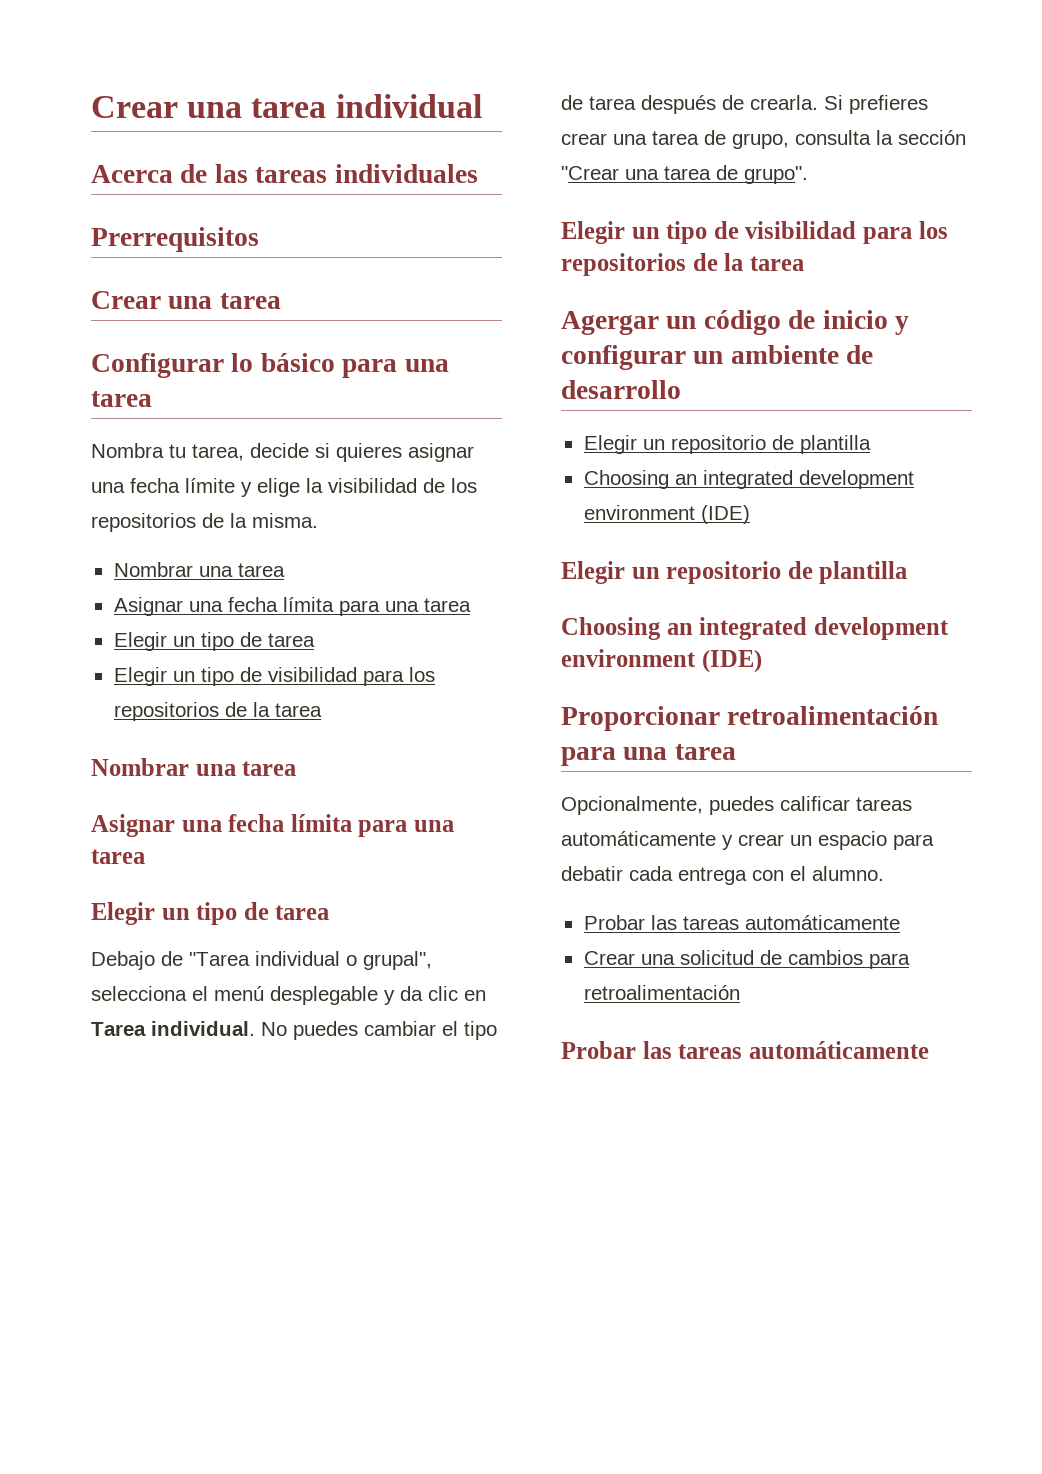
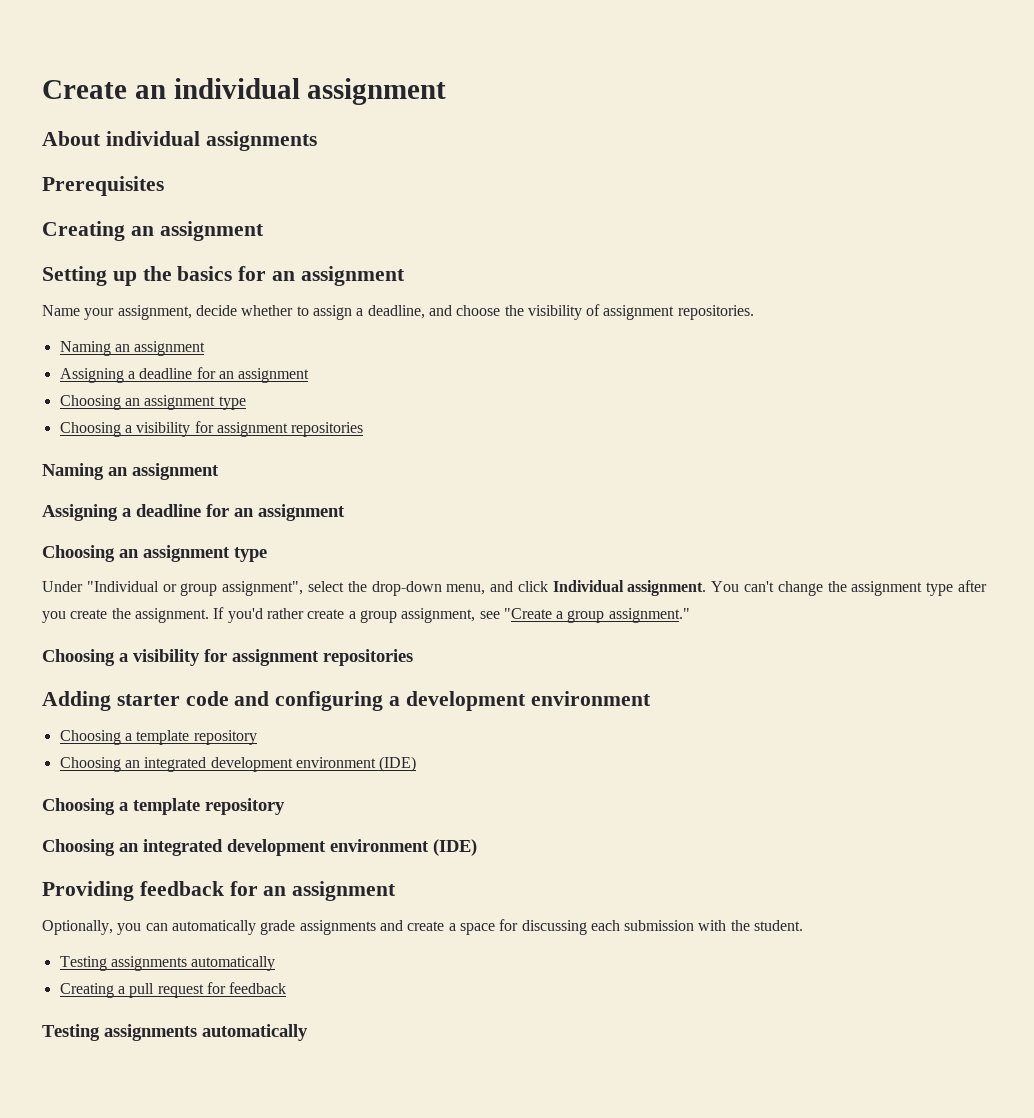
[91,94,482,118] [91,164,478,183] [91,227,259,252] [91,291,281,309] [91,353,449,378] [91,391,152,407] [91,443,474,462] [91,478,477,497] [91,513,318,532] [113,562,285,577] [113,597,471,616] [113,632,315,651] [113,667,435,686] [113,702,322,721] [91,758,297,776] [91,814,455,837] [91,849,145,864] [91,902,330,925] [91,951,432,970] [91,986,486,1005] [91,1021,497,1040] [561,95,928,114] [561,130,966,149] [561,165,808,184] [561,221,948,244] [561,253,804,276] [561,310,910,335] [561,345,874,370] [561,380,681,399] [583,435,871,454] [583,470,914,489] [583,505,750,524] [561,561,908,584] [561,617,949,640] [561,649,762,673] [561,706,939,731] [561,744,736,766] [561,796,912,815] [561,831,934,850] [561,866,884,885] [583,915,900,930] [583,950,910,969] [583,985,740,1000] [561,1041,929,1059] Crear una tarea individual // Acerca de las tareas individuales // Prerrequisitos // Crear una tarea // Configurar lo básico para una tarea // Nombra tu tarea, decide si quieres asignar una fecha límite y elige la visibilidad de los repositorios de la misma. // Nombrar una tarea // Asignar una fecha límita para una tarea // Elegir un tipo de tarea // Elegir un tipo de visibilidad para los repositorios de la tarea // Nombrar una tarea // Asignar una fecha límita para una tarea // Elegir un tipo de tarea // Debajo de "Tarea individual o grupal", selecciona el menú desplegable y da clic en Tarea individual. No puedes cambiar el tipo de tarea después de crearla. Si prefieres crear una tarea de grupo, consulta la sección "Crear una tarea de grupo". // Elegir un tipo de visibilidad para los repositorios de la tarea // Agergar un código de inicio y configurar un ambiente de desarrollo // Elegir un repositorio de plantilla // Choosing an integrated development environment (IDE) // Elegir un repositorio de plantilla // Choosing an integrated development environment (IDE) // Proporcionar retroalimentación para una tarea // Opcionalmente, puedes calificar tareas automáticamente y crear un espacio para debatir cada entrega con el alumno. // Probar las tareas automáticamente // Crear una solicitud de cambios para retroalimentación // Probar las tareas automáticamente -> [42,78,447,105] [42,131,317,151] [42,176,164,196] [42,221,264,241] [42,266,405,286] [42,304,754,320] [59,341,206,356] [59,367,310,383] [59,395,246,410] [59,421,364,437] [42,463,219,480] [42,504,345,521] [42,545,267,562] [42,580,987,596] [42,607,690,623] [42,649,413,666] [42,691,651,711] [59,730,257,745] [59,756,417,772] [42,798,285,815] [42,839,477,856] [42,881,397,901] [42,919,804,935] [59,956,276,971] [59,982,287,998] [42,1024,308,1041] Create an individual assignment // About individual assignments // Prerequisites // Creating an assignment // Setting up the basics for an assignment // Name your assignment, decide whether to assign a deadline, and choose the visibility of assignment repositories. // Naming an assignment // Assigning a deadline for an assignment // Choosing an assignment type // Choosing a visibility for assignment repositories // Naming an assignment // Assigning a deadline for an assignment // Choosing an assignment type // Under "Individual or group assignment", select the drop-down menu, and click Individual assignment. You can't change the assignment type after you create the assignment. If you'd rather create a group assignment, see "Create a group assignment." // Choosing a visibility for assignment repositories // Adding starter code and configuring a development environment // Choosing a template repository // Choosing an integrated development environment (IDE) // Choosing a template repository // Choosing an integrated development environment (IDE) // Providing feedback for an assignment // Optionally, you can automatically grade assignments and create a space for discussing each submission with the student. // Testing assignments automatically // Creating a pull request for feedback // Testing assignments automatically

